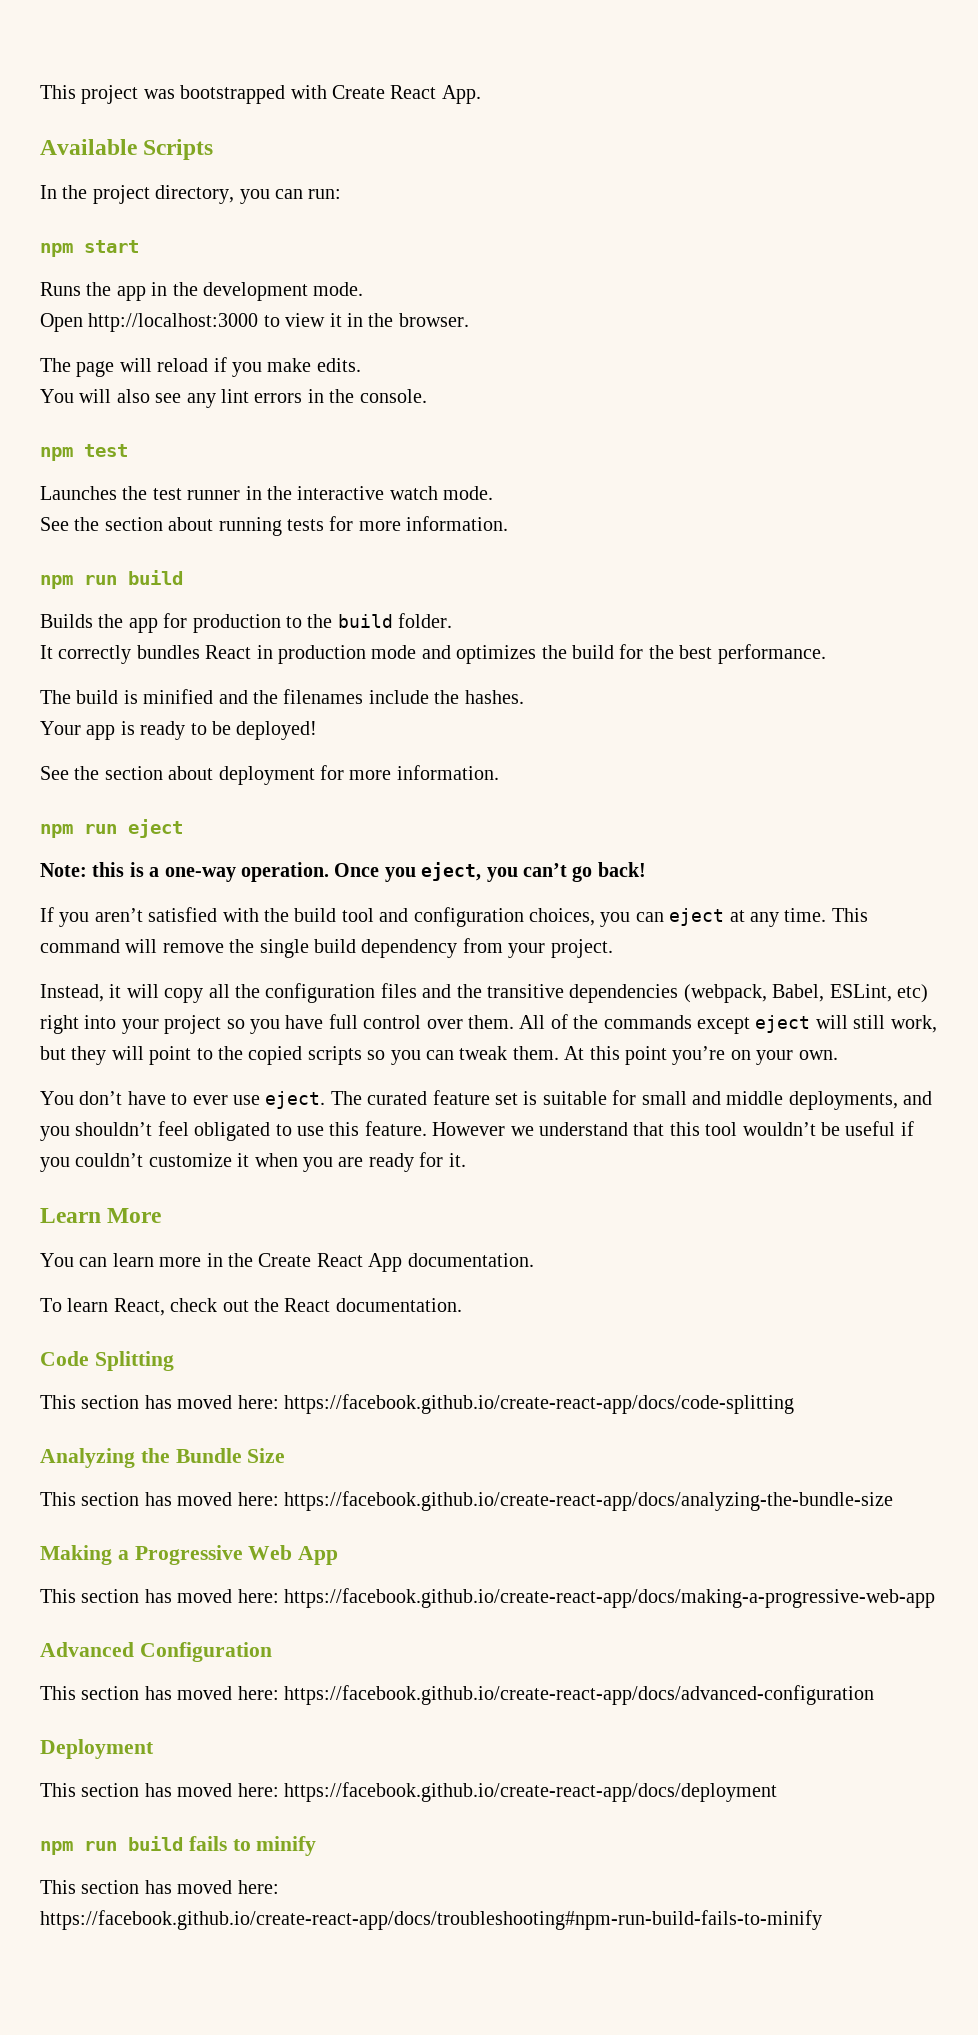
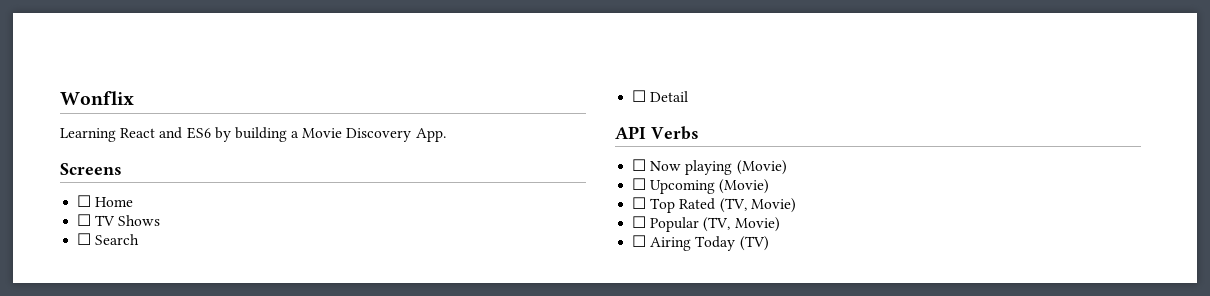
[40,85,481,104] [40,139,214,160] [40,185,342,204] [40,240,139,257] [40,282,364,301] [40,313,469,332] [40,357,361,377] [40,389,427,408] [40,444,128,461] [40,486,494,500] [40,516,509,536] [40,570,183,589] [40,613,453,633] [40,644,826,664] [40,689,524,704] [40,721,318,740] [40,765,499,785] [40,819,183,838] [40,862,646,882] [40,907,868,927] [40,938,613,958] [40,983,928,1003] [40,1014,937,1034] [40,1046,838,1065] [40,1090,933,1110] [40,1121,914,1141] [40,1152,466,1172] [40,1208,162,1223] [40,1253,534,1272] [40,1298,462,1316] [40,1351,174,1371] [40,1394,794,1414] [40,1448,286,1468] [40,1491,893,1511] [40,1545,339,1565] [40,1588,935,1608] [40,1642,272,1662] [40,1685,874,1705] [40,1739,154,1759] [40,1782,777,1802] [40,1836,317,1856] [40,1880,279,1894] [40,1910,822,1930] This project was bootstrapped with Create React App. // Available Scripts // In the project directory, you can run: // npm start // Runs the app in the development mode. // Open http://localhost:3000 to view it in the browser. // The page will reload if you make edits. // You will also see any lint errors in the console. // npm test // Launches the test runner in the interactive watch mode. // See the section about running tests for more information. // npm run build // Builds the app for production to the build folder. // It correctly bundles React in production mode and optimizes the build for the best performance. // The build is minified and the filenames include the hashes. // Your app is ready to be deployed! // See the section about deployment for more information. // npm run eject // Note: this is a one-way operation. Once you eject, you can’t go back! // If you aren’t satisfied with the build tool and configuration choices, you can eject at any time. This command will remove the single build dependency from your project. // Instead, it will copy all the configuration files and the transitive dependencies (webpack, Babel, ESLint, etc) right into your project so you have full control over them. All of the commands except eject will still work, but they will point to the copied scripts so you can tweak them. At this point you’re on your own. // You don’t have to ever use eject. The curated feature set is suitable for small and middle deployments, and you shouldn’t feel obligated to use this feature. However we understand that this tool wouldn’t be useful if you couldn’t customize it when you are ready for it. // Learn More // You can learn more in the Create React App documentation. // To learn React, check out the React documentation. // Code Splitting // This section has moved here: https://facebook.github.io/create-react-app/docs/code-splitting // Analyzing the Bundle Size // This section has moved here: https://facebook.github.io/create-react-app/docs/analyzing-the-bundle-size // Making a Progressive Web App // This section has moved here: https://facebook.github.io/create-react-app/docs/making-a-progressive-web-app // Advanced Configuration // This section has moved here: https://facebook.github.io/create-react-app/docs/advanced-configuration // Deployment // This section has moved here: https://facebook.github.io/create-react-app/docs/deployment // npm run build fails to minify // This section has moved here: https://facebook.github.io/create-react-app/docs/troubleshooting#npm-run-build-fails-to-minify -> [60,91,134,105] [60,127,446,142] [60,163,122,175] [77,195,134,207] [77,214,161,226] [77,233,140,245] [632,90,689,102] [615,126,699,140] [632,159,787,175] [632,178,770,194] [632,197,796,213] [632,216,780,232] [632,235,769,251] Wonflix // Learning React and ES6 by building a Movie Discovery App. // Screens // ☐ Home // ☐ TV Shows // ☐ Search // ☐ Detail // API Verbs // ☐ Now playing (Movie) // ☐ Upcoming (Movie) // ☐ Top Rated (TV, Movie) // ☐ Popular (TV, Movie) // ☐ Airing Today (TV)

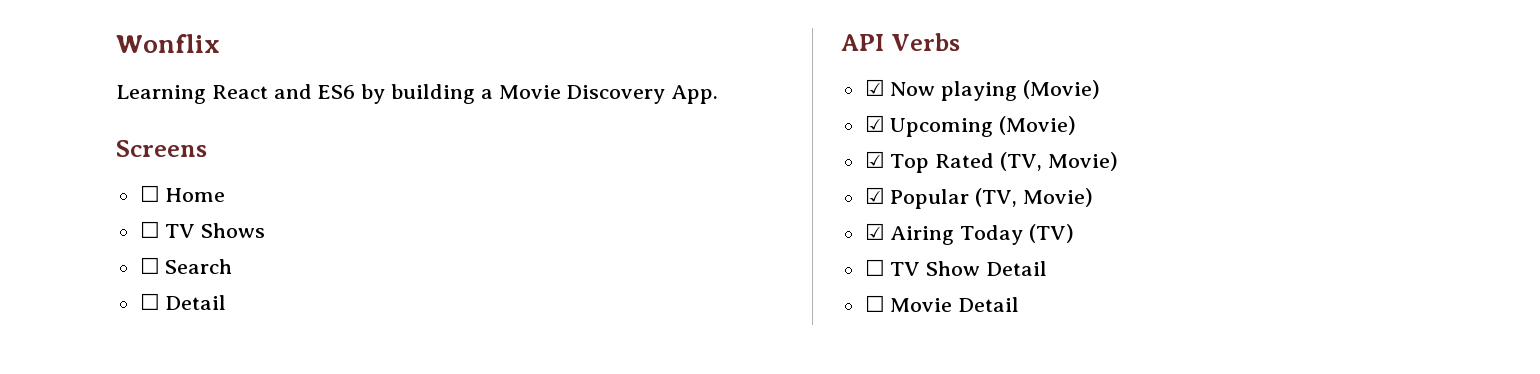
[632,159,647,171] ☐ -> [864,79,885,96] ☑
[632,178,647,190] ☐ -> [864,115,885,132] ☑
[632,197,647,209] ☐ -> [864,151,885,168] ☑
[632,216,647,228] ☐ -> [864,187,885,204] ☑
[632,235,647,247] ☐ -> [864,223,885,240] ☑
(769, 243) none -> [864,259,1048,276] [864,295,1020,312] // ☐ TV Show Detail // ☐ Movie Detail

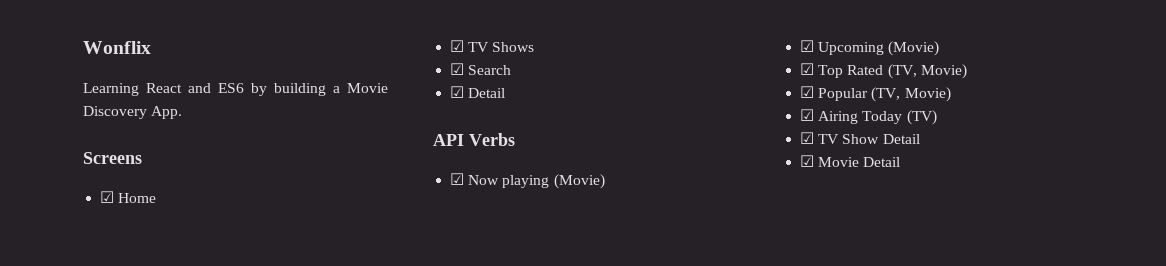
[139,185,160,202] ☐ -> [100,191,115,203] ☑
[139,221,160,238] ☐ -> [450,40,465,52] ☑
[139,257,160,274] ☐ -> [450,63,465,75] ☑
[139,293,160,310] ☐ -> [450,86,465,98] ☑
[864,259,885,276] ☐ -> [800,132,815,144] ☑
[864,295,885,312] ☐ -> [800,155,815,167] ☑

